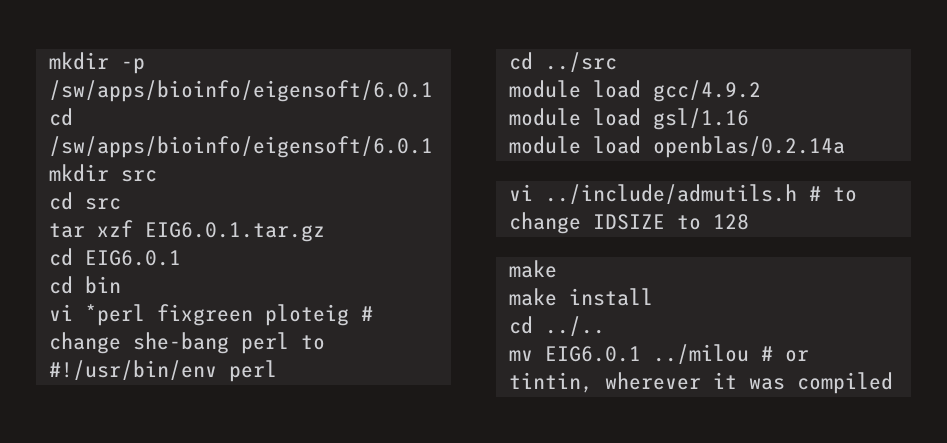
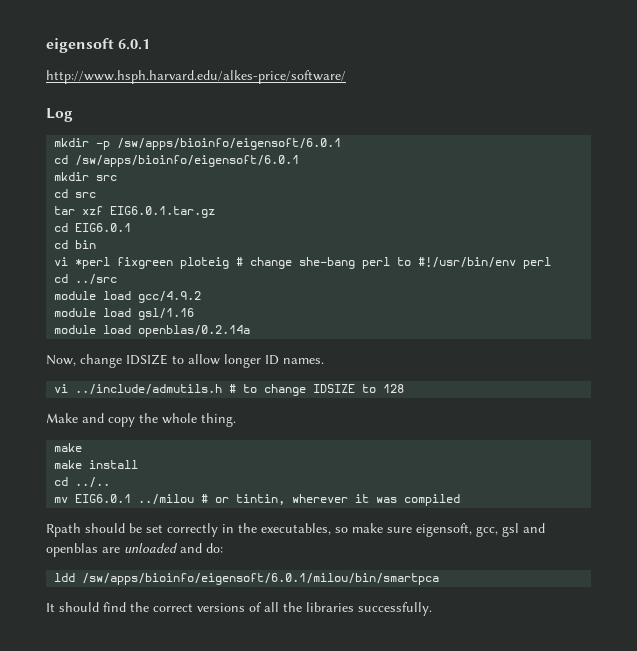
(48, 61) none -> [46,38,151,53] [46,70,346,84] [46,108,73,122] eigensoft 6.0.1 // http://www.hsph.harvard.edu/alkes-price/software/ // Log //
(845, 147) none -> [46,354,324,368] // Now, change IDSIZE to allow longer ID names.
(749, 222) none -> [46,413,236,427] // Make and copy the whole thing.
(893, 383) none -> [46,523,545,537] [46,543,223,557] [54,573,440,585] [46,602,432,616] // Rpath should be set correctly in the executables, so make sure eigensoft, gcc, gsl and openblas are unloaded and do: // ldd /sw/apps/bioinfo/eigensoft/6.0.1/milou/bin/smartpca // It should find the correct versions of all the libraries successfully.

